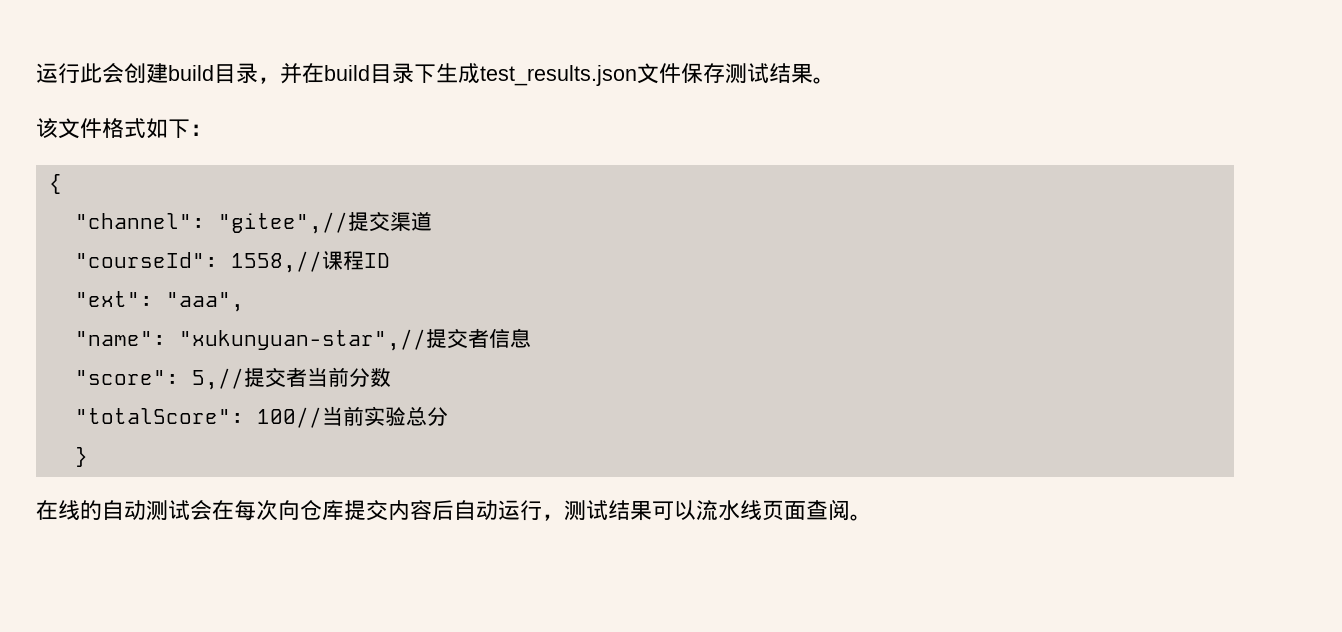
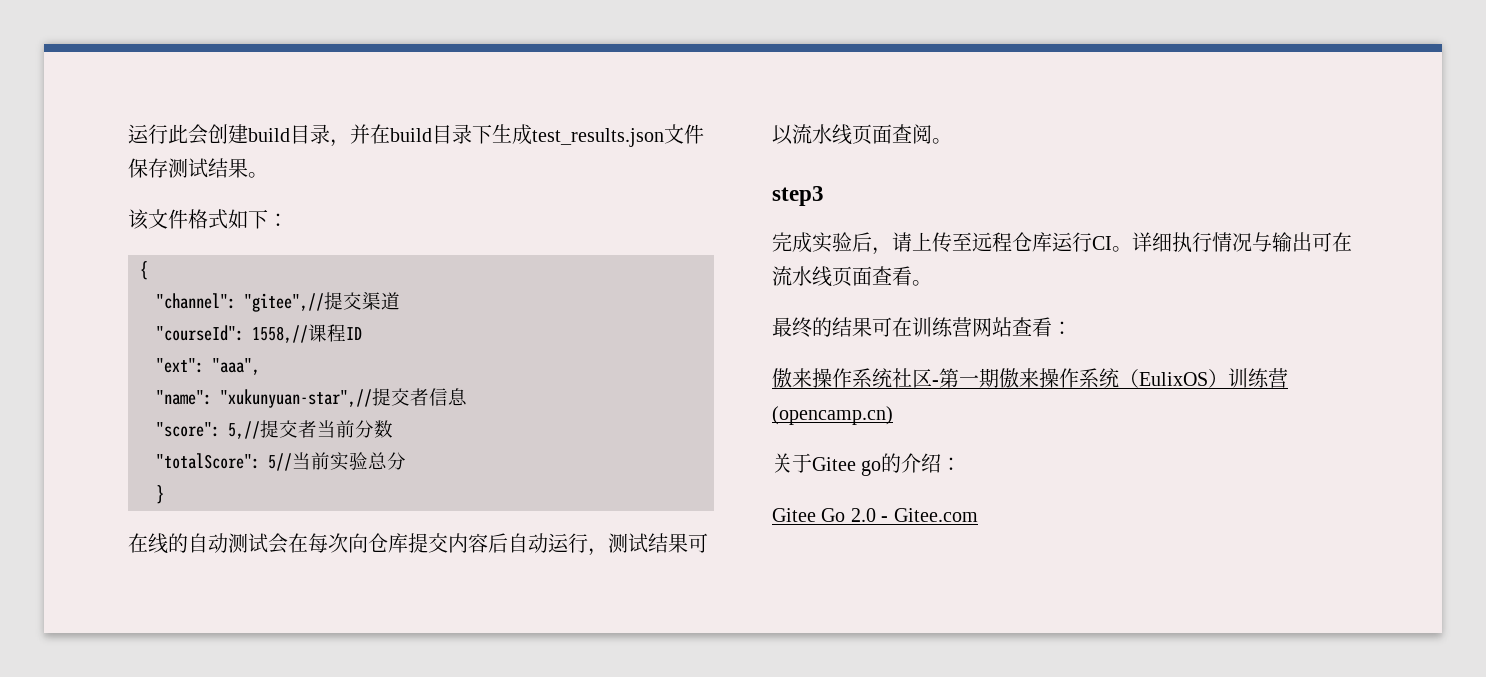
[256,407,322,428] 100// -> [268,453,292,471] 5//
(872, 517) none -> [772,186,824,206] [772,232,1352,255] [772,266,932,287] [772,317,1072,338] [772,368,1288,388] [772,406,893,425] [772,453,962,476] [772,508,978,522] // step3 // 完成实验后，请上传至远程仓库运行CI。详细执行情况与输出可在流水线页面查看。 // 最终的结果可在训练营网站查看： // 傲来操作系统社区-第一期傲来操作系统（EulixOS）训练营(opencamp.cn) // 关于Gitee go的介绍： // Gitee Go 2.0 - Gitee.com

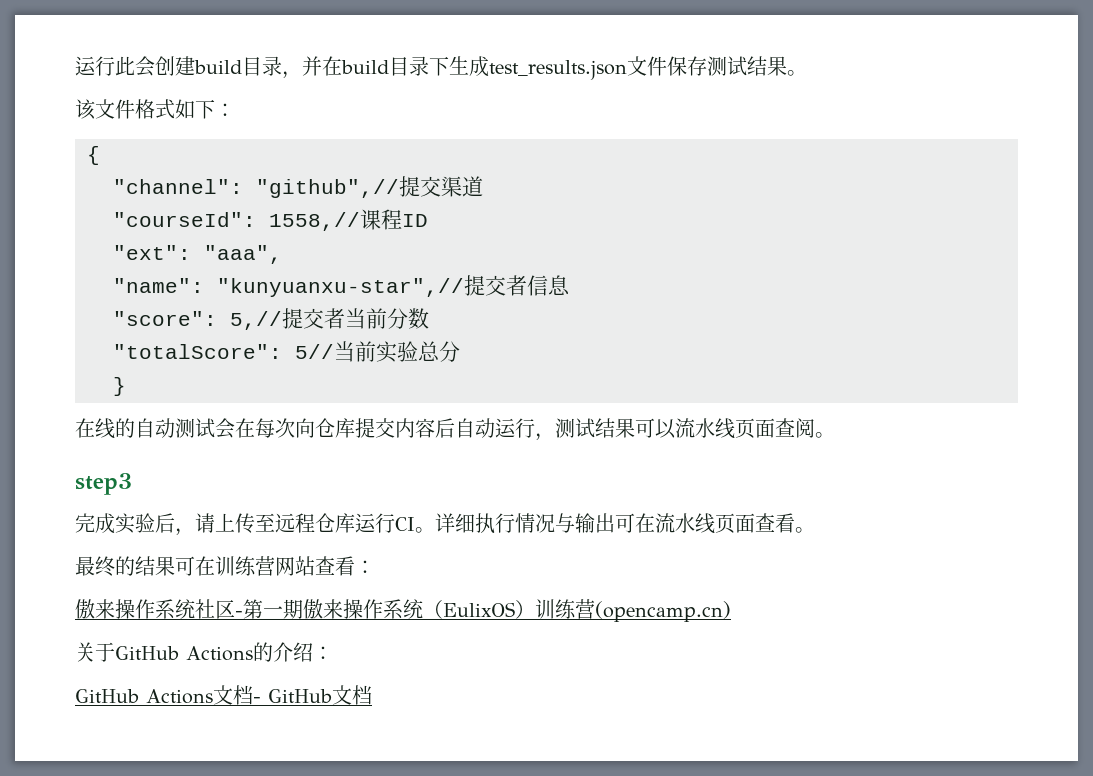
[244,293,324,312] "gitee",// -> [256,179,399,198] "github",//
[220,389,372,408] "xukunyuan-star",// -> [217,278,464,297] "kunyuanxu-star",//
[812,457,882,476] Gitee go -> [115,646,253,661] GitHub Actions
[772,508,978,522] Gitee Go 2.0 - Gitee.com -> [75,685,372,705] GitHub Actions文档- GitHub文档

